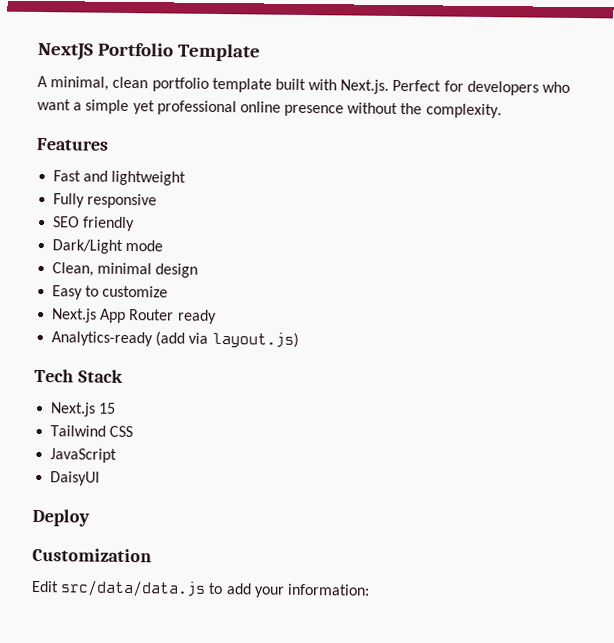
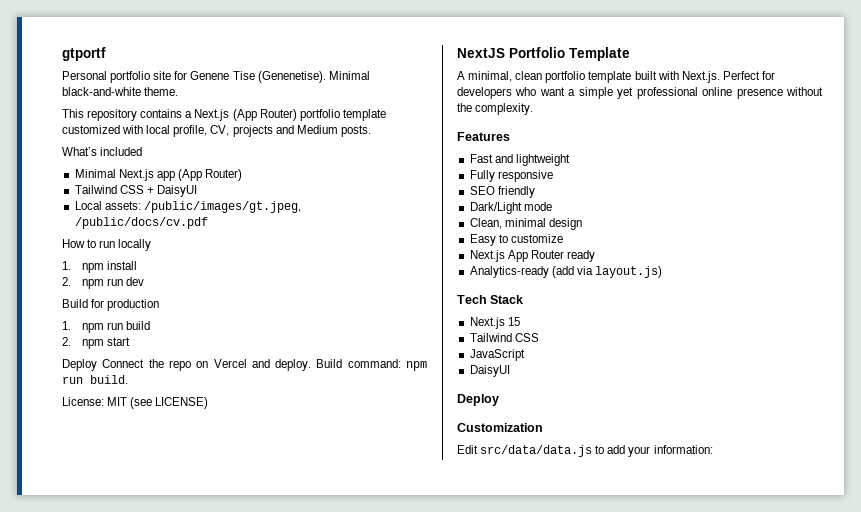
(37, 51) none -> [62,47,106,61] [62,71,370,83] [62,87,179,96] [62,109,386,121] [62,125,371,137] [62,147,143,156] [74,169,243,181] [74,185,197,197] [74,201,301,213] [74,217,208,229] [62,239,152,251] [62,261,138,273] [62,277,145,289] [62,299,160,311] [62,321,151,333] [62,337,131,349] [62,359,428,371] [62,375,128,384] [62,397,209,409] gtportf // Personal portfolio site for Genene Tise (Genenetise). Minimal black-and-white theme. // This repository contains a Next.js (App Router) portfolio template customized with local profile, CV, projects and Medium posts. // What’s included // Minimal Next.js app (App Router) // Tailwind CSS + DaisyUI // Local assets: /public/images/gt.jpeg, /public/docs/cv.pdf // How to run locally // 1. npm install // 2. npm run dev // Build for production // 1. npm run build // 2. npm start // Deploy Connect the repo on Vercel and deploy. Build command: npm run build. // License: MIT (see LICENSE) //

